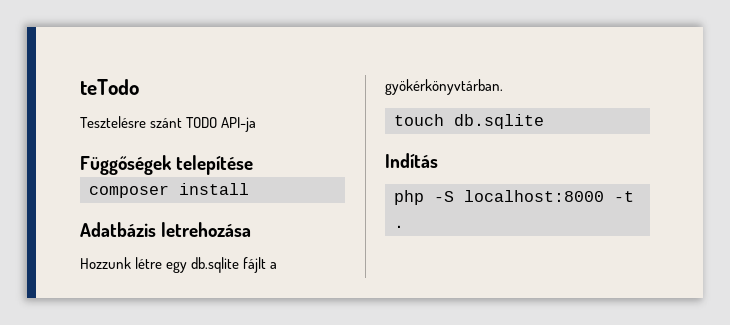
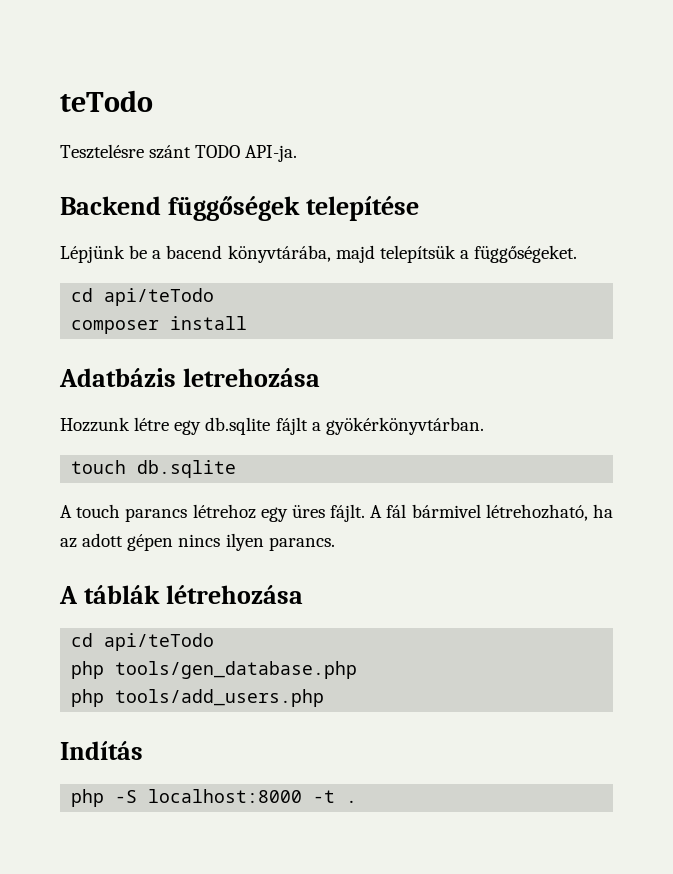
[221,117,257,132] [80,155,254,175] API-ja // Függőségek telepítése -> [245,145,298,162] [60,196,419,221] [60,245,578,263] [71,288,215,306] API-ja. // Backend függőségek telepítése // Lépjünk be a bacend könyvtárába, majd telepítsük a függőségeket. // cd api/teTodo
(544, 121) none -> [60,504,613,522] [60,533,335,551] [59,585,303,604] [71,633,215,651] [71,661,358,679] [71,689,325,707] // A touch parancs létrehoz egy üres fájlt. A fál bármivel létrehozható, ha az adott gépen nincs ilyen parancs. // A táblák létrehozása // cd api/teTodo // php tools/gen_database.php // php tools/add_users.php

